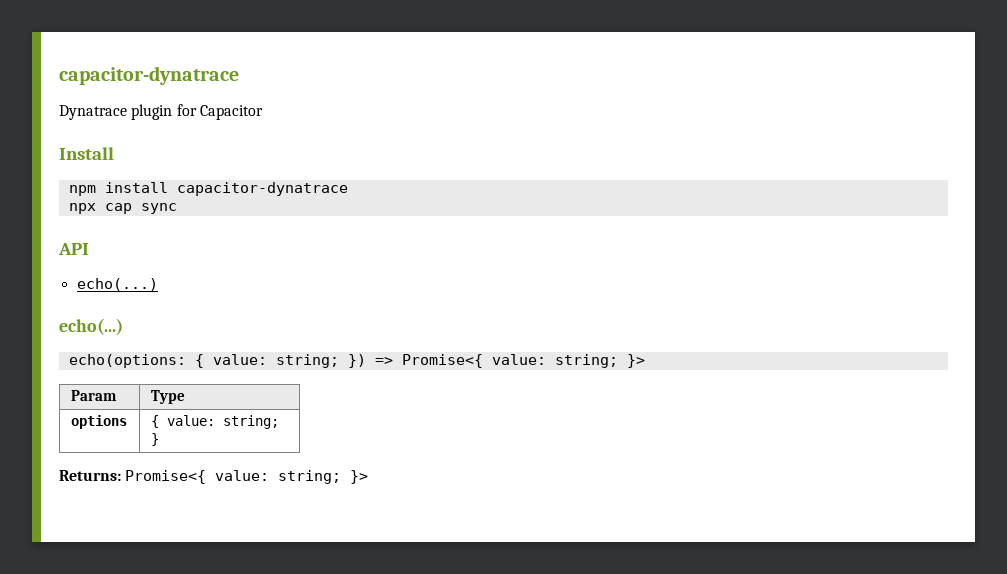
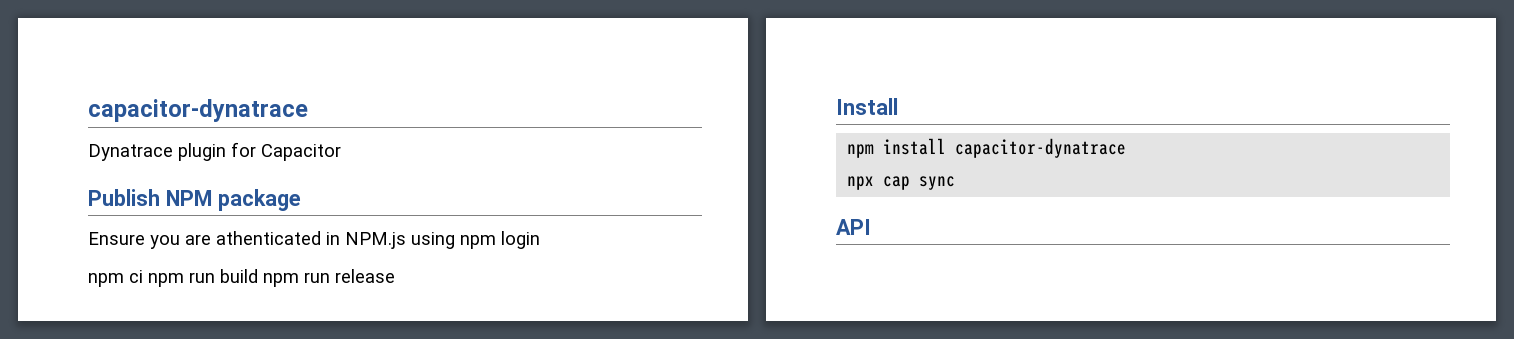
(263, 112) none -> [88,189,301,211] [88,231,540,249] [88,269,395,287] // Publish NPM package // Ensure you are athenticated in NPM.js using npm login // npm ci npm run build npm run release
[76,278,158,291] [59,318,123,335] [68,354,645,368] [70,390,117,401] [150,390,185,404] [70,415,127,429] [150,415,279,429] [150,433,159,446] [59,470,369,484] // echo(...) // echo(...) // echo(options: { value: string; }) => Promise<{ value: string; }> // Param | Type // options | { value: string; } // Returns: Promise<{ value: string; }> -> (871, 227) none

